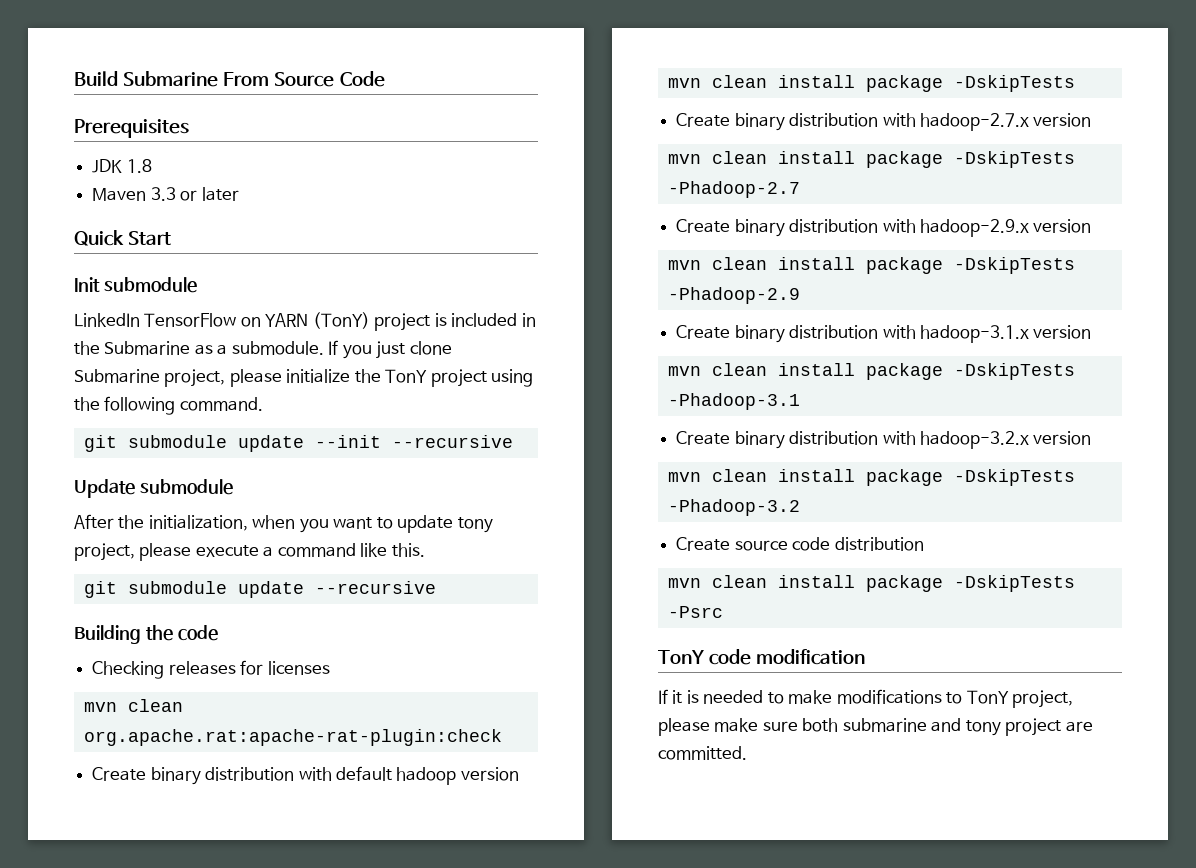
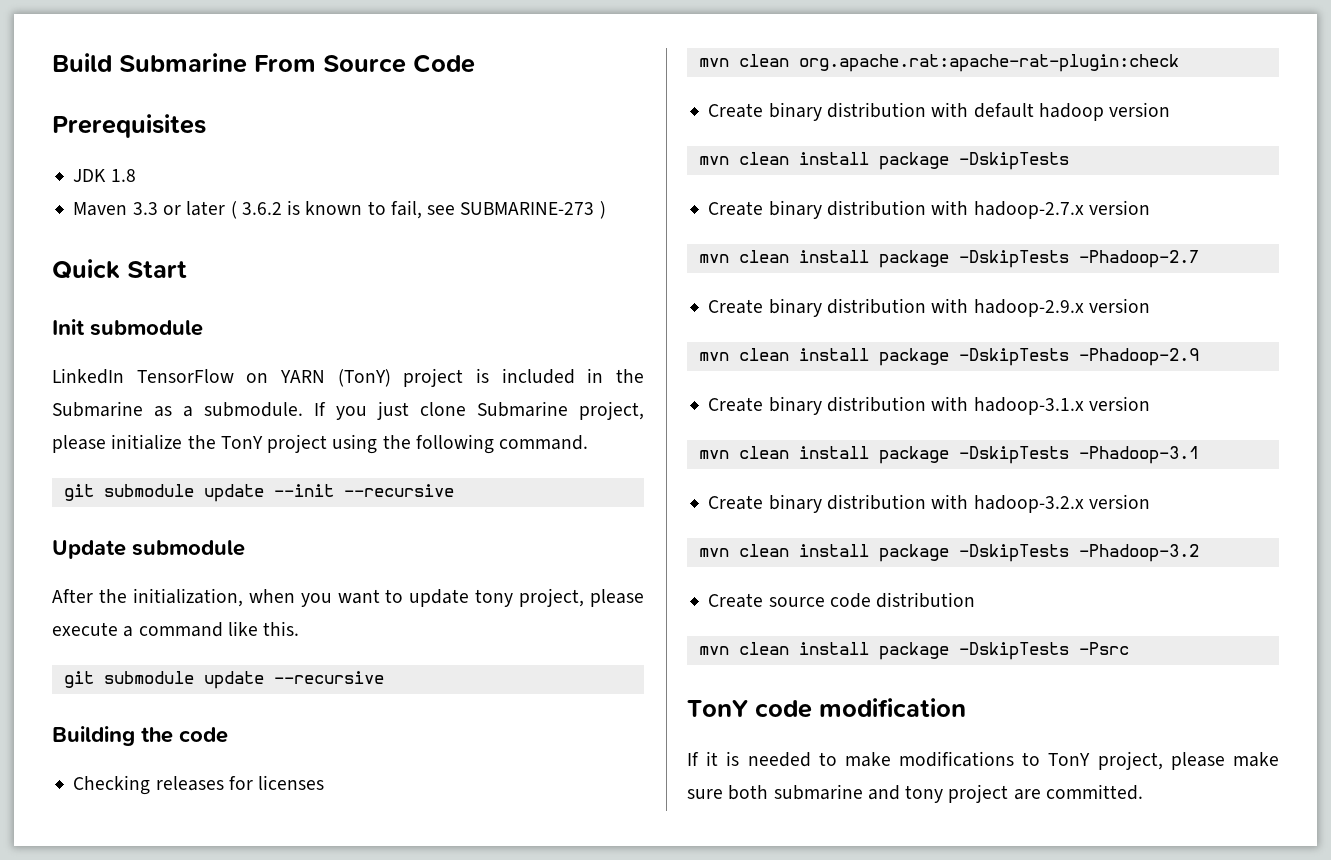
(239, 194) none -> [230,200,606,219] ( 3.6.2 is known to fail, see SUBMARINE-273 )

